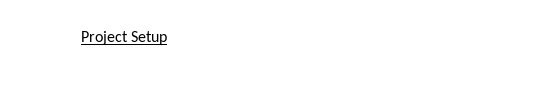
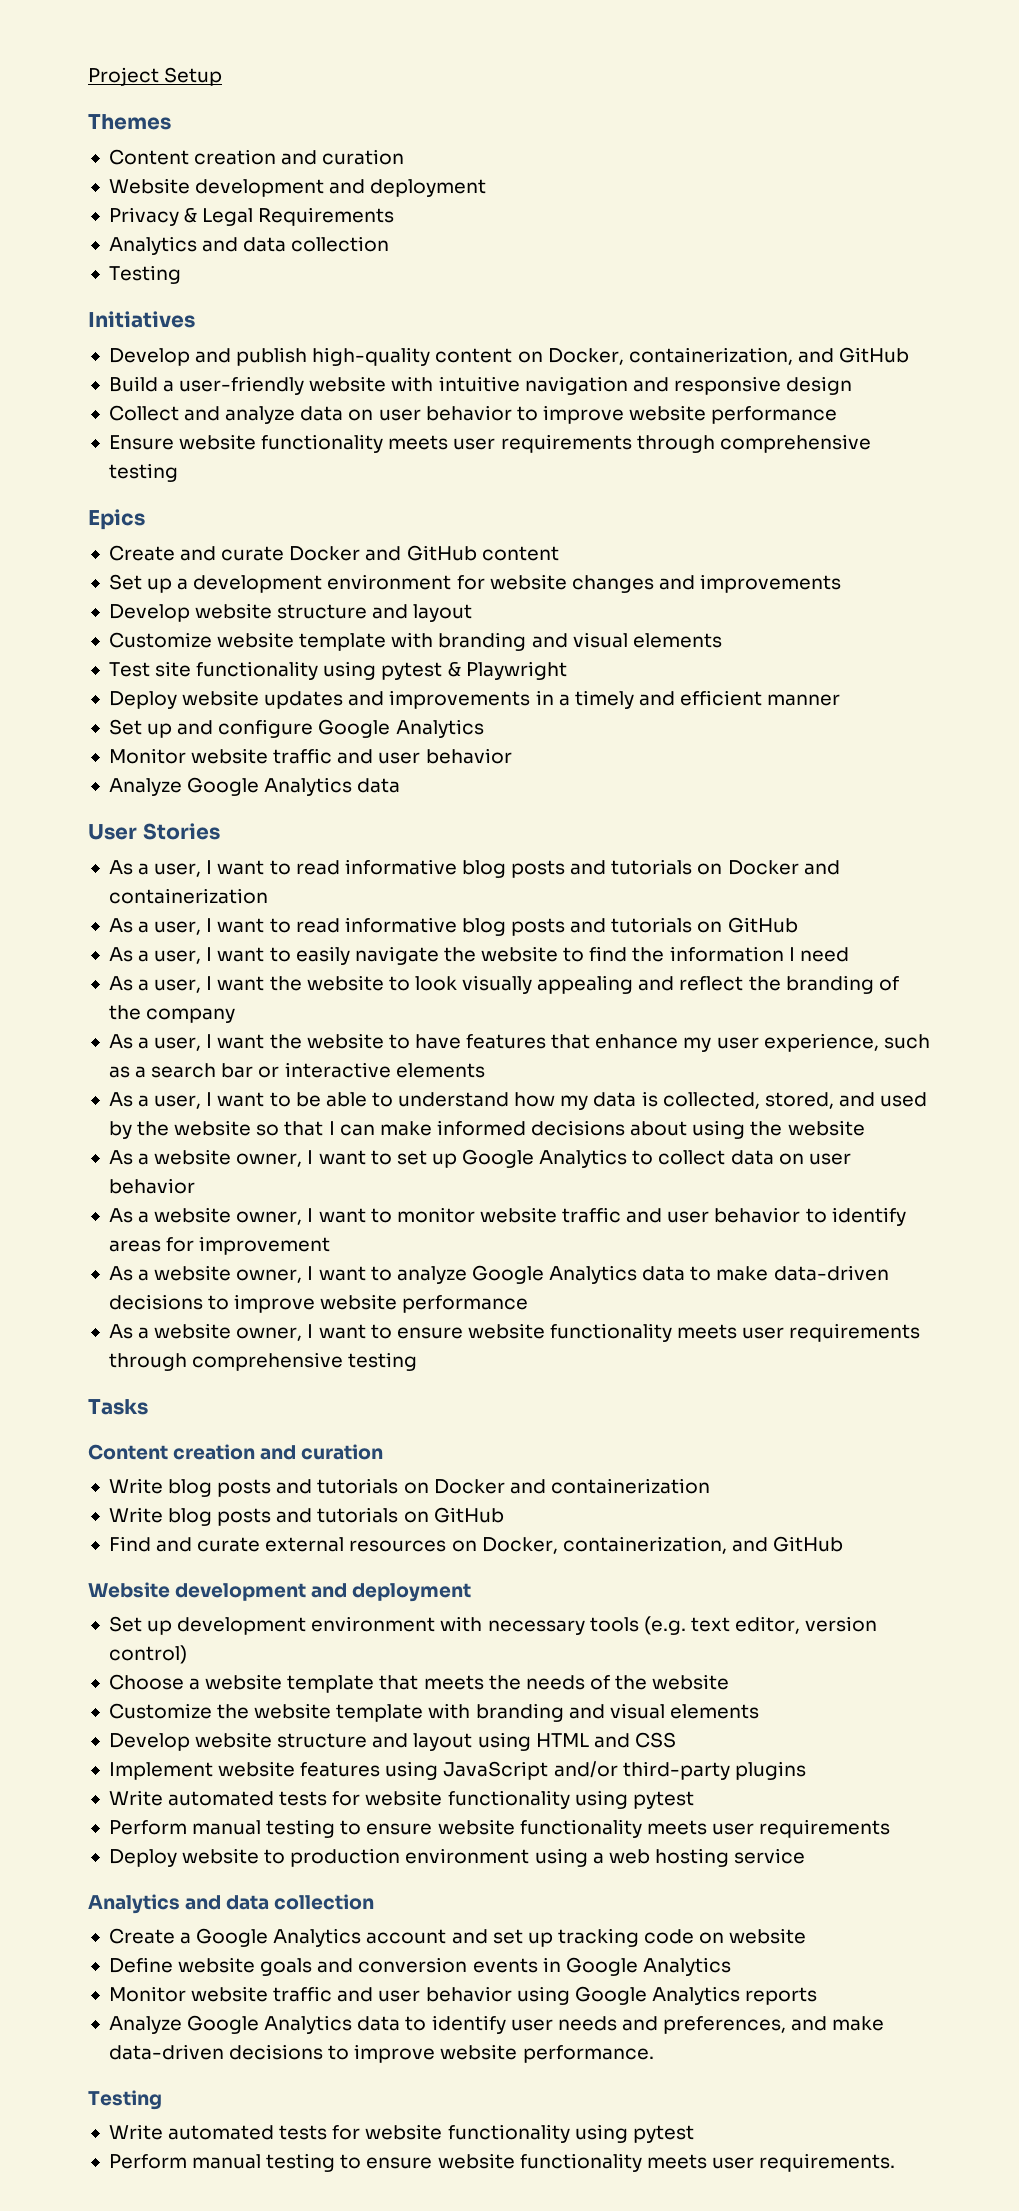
(168, 38) none -> [88,114,171,130] [108,149,405,165] [108,178,487,197] [108,207,395,226] [108,236,390,255] [108,265,181,284] [88,311,195,328] [108,347,910,366] [108,376,853,395] [108,405,838,424] [108,434,871,453] [108,463,178,482] [88,509,145,530] [108,545,559,561] [108,574,842,593] [108,603,473,622] [108,632,722,651] [108,661,567,680] [108,690,841,709] [108,719,484,738] [108,748,512,764] [108,777,401,796] [88,823,220,840] [108,859,840,878] [108,888,268,904] [108,917,798,936] [108,946,849,965] [108,975,899,994] [108,1005,236,1023] [108,1033,930,1052] [108,1062,485,1078] [108,1091,928,1110] [108,1120,865,1139] [108,1149,851,1168] [108,1178,195,1194] [108,1207,906,1226] [108,1236,331,1255] [108,1265,889,1284] [108,1294,529,1313] [108,1323,921,1342] [108,1352,418,1371] [88,1399,148,1415] [88,1444,384,1460] [108,1478,710,1497] [108,1507,504,1526] [108,1536,844,1554] [88,1582,472,1602] [108,1616,878,1635] [108,1645,187,1664] [108,1674,730,1693] [108,1703,759,1722] [108,1732,676,1751] [108,1761,806,1780] [108,1790,694,1809] [108,1819,891,1838] [108,1848,806,1867] [88,1894,375,1914] [108,1928,807,1947] [108,1957,731,1976] [108,1986,818,2005] [108,2015,885,2034] [108,2044,654,2063] [88,2090,162,2110] [108,2124,694,2143] [108,2153,896,2172] // Themes // Content creation and curation // Website development and deployment // Privacy & Legal Requirements // Analytics and data collection // Testing // Initiatives // Develop and publish high-quality content on Docker, containerization, and GitHub // Build a user-friendly website with intuitive navigation and responsive design // Collect and analyze data on user behavior to improve website performance // Ensure website functionality meets user requirements through comprehensive testing // Epics // Create and curate Docker and GitHub content // Set up a development environment for website changes and improvements // Develop website structure and layout // Customize website template with branding and visual elements // Test site functionality using pytest & Playwright // Deploy website updates and improvements in a timely and efficient manner // Set up and configure Google Analytics // Monitor website traffic and user behavior // Analyze Google Analytics data // User Stories // As a user, I want to read informative blog posts and tutorials on Docker and containerization // As a user, I want to read informative blog posts and tutorials on GitHub // As a user, I want to easily navigate the website to find the information I need // As a user, I want the website to look visually appealing and reflect the branding of the company // As a user, I want the website to have features that enhance my user experience, such as a search bar or interactive elements // As a user, I want to be able to understand how my data is collected, stored, and used by the website so that I can make informed decisions about using the website // As a website owner, I want to set up Google Analytics to collect data on user behavior // As a website owner, I want to monitor website traffic and user behavior to identify areas for improvement // As a website owner, I want to analyze Google Analytics data to make data-driven decisions to improve website performance // As a website owner, I want to ensure website functionality meets user requirements through comprehensive testing // Tasks // Content creation and curation // Write blog posts and tutorials on Docker and containerization // Write blog posts and tutorials on GitHub // Find and curate external resources on Docker, containerization, and GitHub // Website development and deployment // Set up development environment with necessary tools (e.g. text editor, version control) // Choose a website template that meets the needs of the website // Customize the website template with branding and visual elements // Develop website structure and layout using HTML and CSS // Implement website features using JavaScript and/or third-party plugins // Write automated tests for website functionality using pytest // Perform manual testing to ensure website functionality meets user requirements // Deploy website to production environment using a web hosting service // Analytics and data collection // Create a Google Analytics account and set up tracking code on website // Define website goals and conversion events in Google Analytics // Monitor website traffic and user behavior using Google Analytics reports // Analyze Google Analytics data to identify user needs and preferences, and make data-driven decisions to improve website performance. // Testing // Write automated tests for website functionality using pytest // Perform manual testing to ensure website functionality meets user requirements.

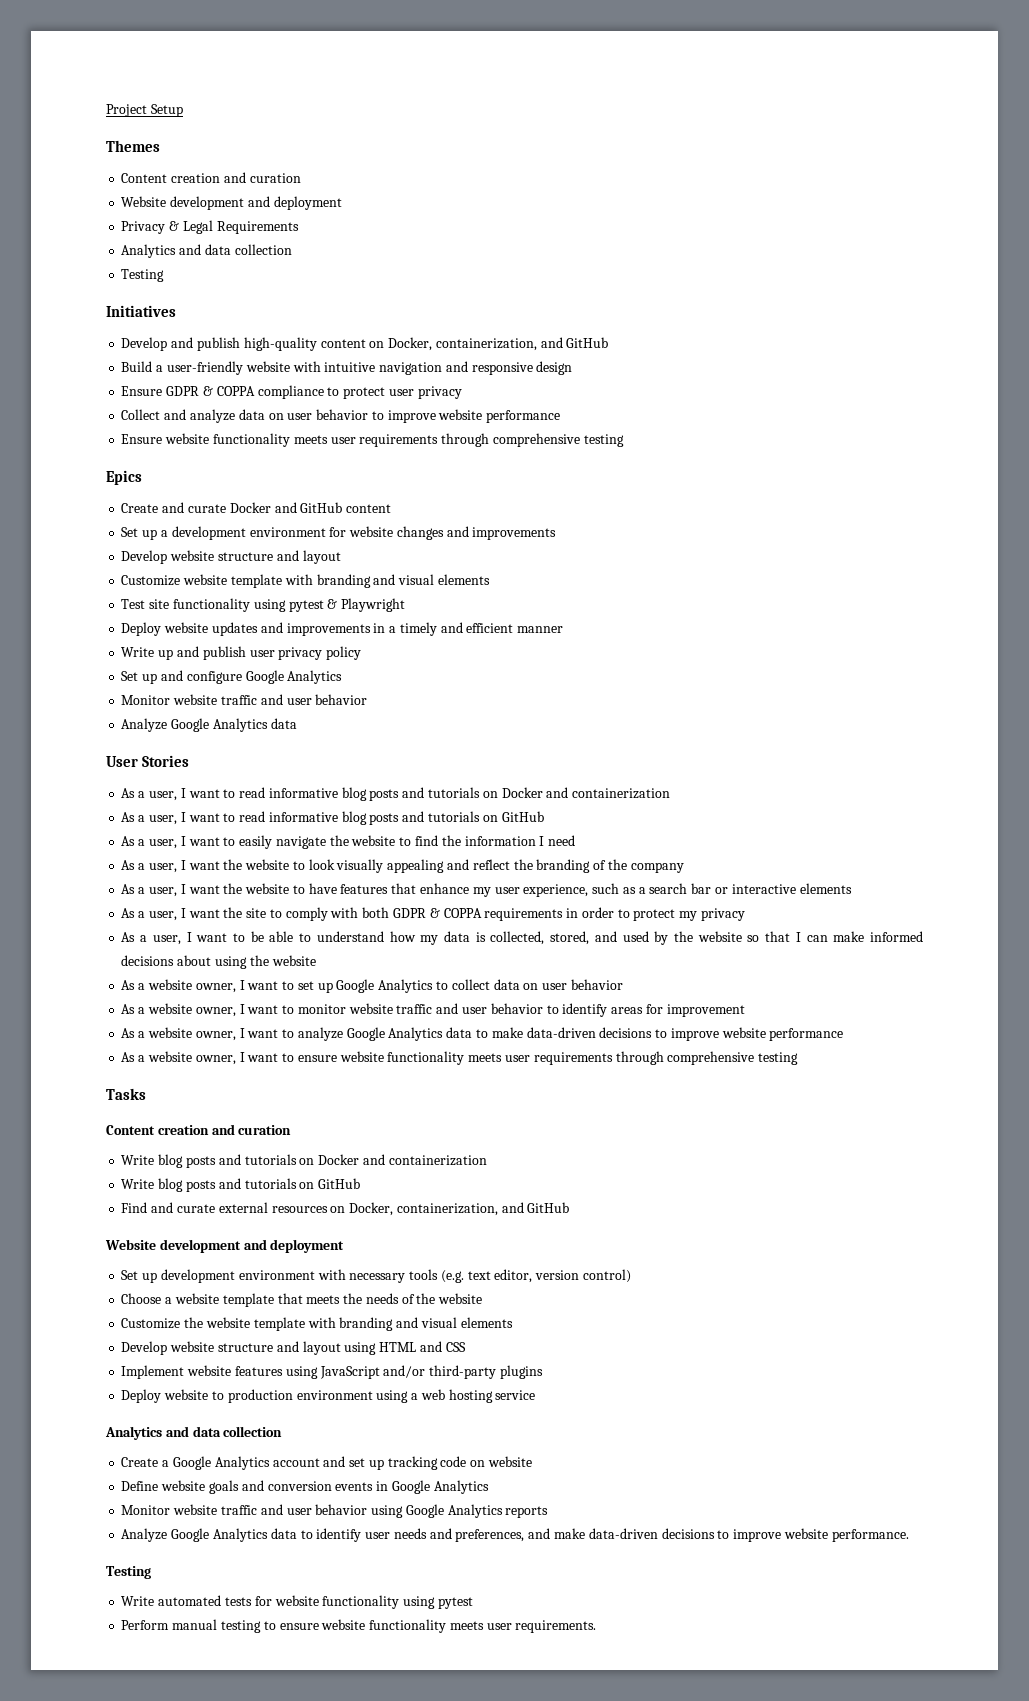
(853, 385) none -> [121,385,462,399] // Ensure GDPR & COPPA compliance to protect user privacy
(841, 700) none -> [121,646,362,660] // Write up and publish user privacy policy
(485, 1070) none -> [121,907,745,921] // As a user, I want the site to comply with both GDPR & COPPA requirements in order to protect my privacy
[108,1790,694,1809] [108,1819,891,1838] // Write automated tests for website functionality using pytest // Perform manual testing to ensure website functionality meets user requirements -> (543, 1372) none

